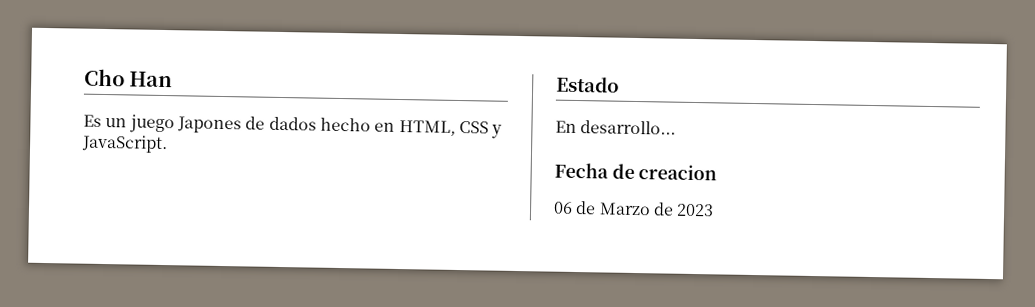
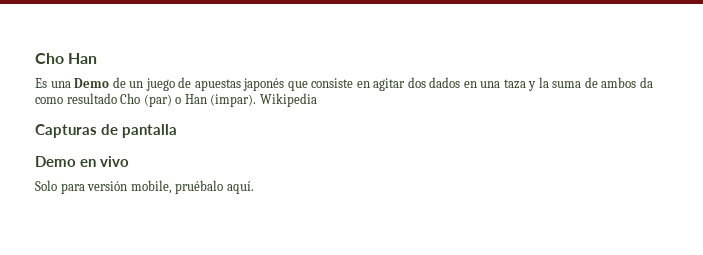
[105,114,503,139] [81,134,168,154] [556,76,620,93] [555,120,677,135] [554,162,718,181] [553,201,715,217] un juego Japones de dados hecho en HTML, CSS y JavaScript. // Estado // En desarrollo... // Fecha de creacion // 06 de Marzo de 2023 -> [50,77,653,91] [35,93,317,107] [35,124,177,138] [35,156,129,167] [35,180,254,194] una Demo de un juego de apuestas japonés que consiste en agitar dos dados en una taza y la suma de ambos da como resultado Cho (par) o Han (impar). Wikipedia // Capturas de pantalla // Demo en vivo // Solo para versión mobile, pruébalo aquí.

